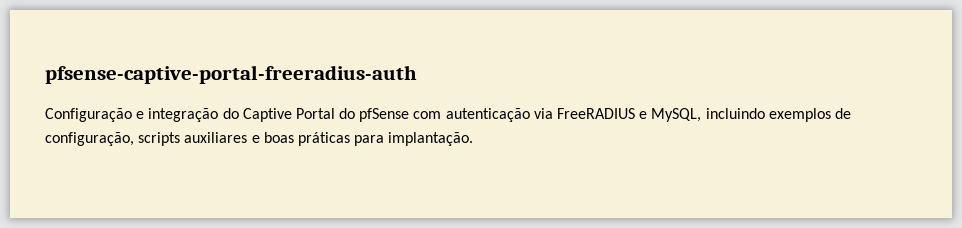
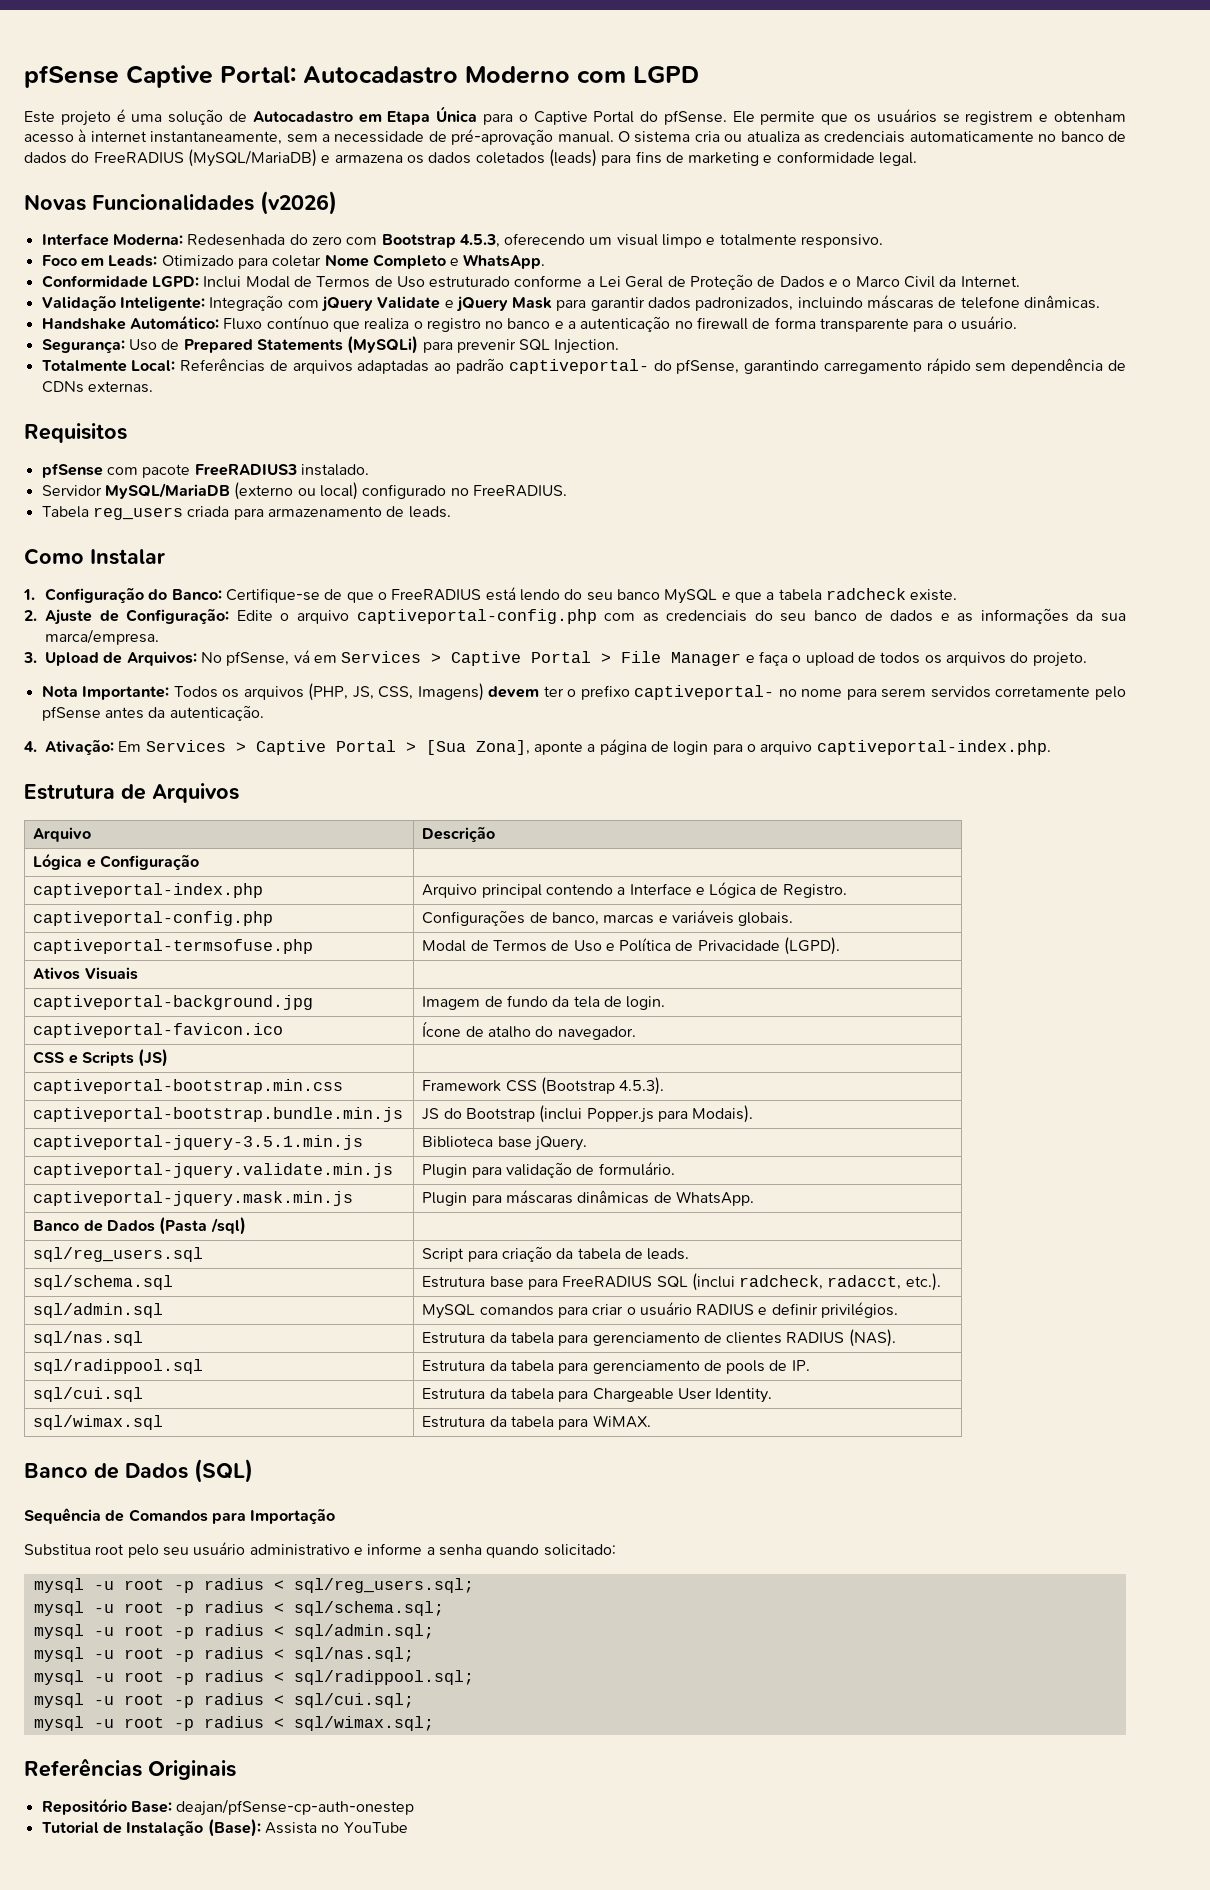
[45,65,417,84] [45,108,851,122] [45,132,474,146] pfsense-captive-portal-freeradius-auth // Configuração e integração do Captive Portal do pfSense com autenticação via FreeRADIUS e MySQL, incluindo exemplos de configuração, scripts auxiliares e boas práticas para implantação. -> [24,65,699,88] [24,106,1126,126] [24,129,1127,145] [24,149,918,167] [24,191,337,215] [41,233,884,248] [41,254,546,269] [41,274,1020,290] [41,295,1101,312] [41,315,1018,332] [41,336,620,354] [41,358,1126,374] [41,381,153,393] [24,423,127,443] [41,463,369,478] [41,482,567,500] [41,506,451,520] [24,548,165,565] [23,587,958,604] [24,608,1126,625] [45,629,160,645] [23,650,1087,667] [41,683,1126,701] [41,705,264,721] [24,739,1051,755] [24,783,239,803] [33,827,92,842] [422,826,496,842] [33,853,199,870] [33,883,264,898] [422,882,847,898] [33,911,274,926] [422,910,794,926] [33,939,314,954] [422,937,841,955] [33,967,138,980] [33,995,314,1010] [422,995,666,1010] [33,1023,284,1038] [422,1021,636,1040] [33,1049,169,1067] [33,1079,344,1094] [422,1077,665,1095] [33,1107,404,1122] [422,1105,754,1123] [33,1135,364,1150] [422,1136,587,1151] [33,1163,394,1178] [422,1162,675,1178] [33,1191,354,1206] [422,1190,754,1206] [33,1217,246,1235] [33,1247,204,1262] [422,1246,690,1262] [33,1275,174,1290] [422,1273,941,1291] [33,1303,164,1318] [422,1302,899,1319] [33,1331,144,1346] [422,1329,896,1347] [33,1359,204,1374] [422,1360,810,1374] [33,1387,144,1402] [422,1388,773,1403] [33,1415,164,1430] [422,1415,651,1430] [24,1459,253,1483] [24,1508,336,1524] [24,1542,616,1558] [33,1578,474,1593] [33,1601,444,1616] [33,1624,434,1639] [33,1647,414,1662] [33,1670,474,1685] [33,1693,414,1708] [33,1716,434,1731] [24,1759,236,1780] [41,1798,415,1816] [41,1819,408,1837] pfSense Captive Portal: Autocadastro Moderno com LGPD // Este projeto é uma solução de Autocadastro em Etapa Única para o Captive Portal do pfSense. Ele permite que os usuários se registrem e obtenham acesso à internet instantaneamente, sem a necessidade de pré-aprovação manual. O sistema cria ou atualiza as credenciais automaticamente no banco de dados do FreeRADIUS (MySQL/MariaDB) e armazena os dados coletados (leads) para fins de marketing e conformidade legal. // Novas Funcionalidades (v2026) // Interface Moderna: Redesenhada do zero com Bootstrap 4.5.3, oferecendo um visual limpo e totalmente responsivo. // Foco em Leads: Otimizado para coletar Nome Completo e WhatsApp. // Conformidade LGPD: Inclui Modal de Termos de Uso estruturado conforme a Lei Geral de Proteção de Dados e o Marco Civil da Internet. // Validação Inteligente: Integração com jQuery Validate e jQuery Mask para garantir dados padronizados, incluindo máscaras de telefone dinâmicas. // Handshake Automático: Fluxo contínuo que realiza o registro no banco e a autenticação no firewall de forma transparente para o usuário. // Segurança: Uso de Prepared Statements (MySQLi) para prevenir SQL Injection. // Totalmente Local: Referências de arquivos adaptadas ao padrão captiveportal- do pfSense, garantindo carregamento rápido sem dependência de CDNs externas. // Requisitos // pfSense com pacote FreeRADIUS3 instalado. // Servidor MySQL/MariaDB (externo ou local) configurado no FreeRADIUS. // Tabela reg_users criada para armazenamento de leads. // Como Instalar // 1. Configuração do Banco: Certifique-se de que o FreeRADIUS está lendo do seu banco MySQL e que a tabela radcheck existe. // 2. Ajuste de Configuração: Edite o arquivo captiveportal-config.php com as credenciais do seu banco de dados e as informações da sua marca/empresa. // 3. Upload de Arquivos: No pfSense, vá em Services > Captive Portal > File Manager e faça o upload de todos os arquivos do projeto. // Nota Importante: Todos os arquivos (PHP, JS, CSS, Imagens) devem ter o prefixo captiveportal- no nome para serem servidos corretamente pelo pfSense antes da autenticação. // 4. Ativação: Em Services > Captive Portal > [Sua Zona], aponte a página de login para o arquivo captiveportal-index.php. // Estrutura de Arquivos // Arquivo | Descrição // Lógica e Configuração | // captiveportal-index.php | Arquivo principal contendo a Interface e Lógica de Registro. // captiveportal-config.php | Configurações de banco, marcas e variáveis globais. // captiveportal-termsofuse.php | Modal de Termos de Uso e Política de Privacidade (LGPD). // Ativos Visuais | // captiveportal-background.jpg | Imagem de fundo da tela de login. // captiveportal-favicon.ico | Ícone de atalho do navegador. // CSS e Scripts (JS) | // captiveportal-bootstrap.min.css | Framework CSS (Bootstrap 4.5.3). // captiveportal-bootstrap.bundle.min.js | JS do Bootstrap (inclui Popper.js para Modais). // captiveportal-jquery-3.5.1.min.js | Biblioteca base jQuery. // captiveportal-jquery.validate.min.js | Plugin para validação de formulário. // captiveportal-jquery.mask.min.js | Plugin para máscaras dinâmicas de WhatsApp. // Banco de Dados (Pasta /sql) | // sql/reg_users.sql | Script para criação da tabela de leads. // sql/schema.sql | Estrutura base para FreeRADIUS SQL (inclui radcheck, radacct, etc.). // sql/admin.sql | MySQL comandos para criar o usuário RADIUS e definir privilégios. // sql/nas.sql | Estrutura da tabela para gerenciamento de clientes RADIUS (NAS). // sql/radippool.sql | Estrutura da tabela para gerenciamento de pools de IP. // sql/cui.sql | Estrutura da tabela para Chargeable User Identity. // sql/wimax.sql | Estrutura da tabela para WiMAX. // Banco de Dados (SQL) // Sequência de Comandos para Importação // Substitua root pelo seu usuário administrativo e informe a senha quando solicitado: // mysql -u root -p radius < sql/reg_users.sql; // mysql -u root -p radius < sql/schema.sql; // mysql -u root -p radius < sql/admin.sql; // mysql -u root -p radius < sql/nas.sql; // mysql -u root -p radius < sql/radippool.sql; // mysql -u root -p radius < sql/cui.sql; // mysql -u root -p radius < sql/wimax.sql; // Referências Originais // Repositório Base: deajan/pfSense-cp-auth-onestep // Tutorial de Instalação (Base): Assista no YouTube

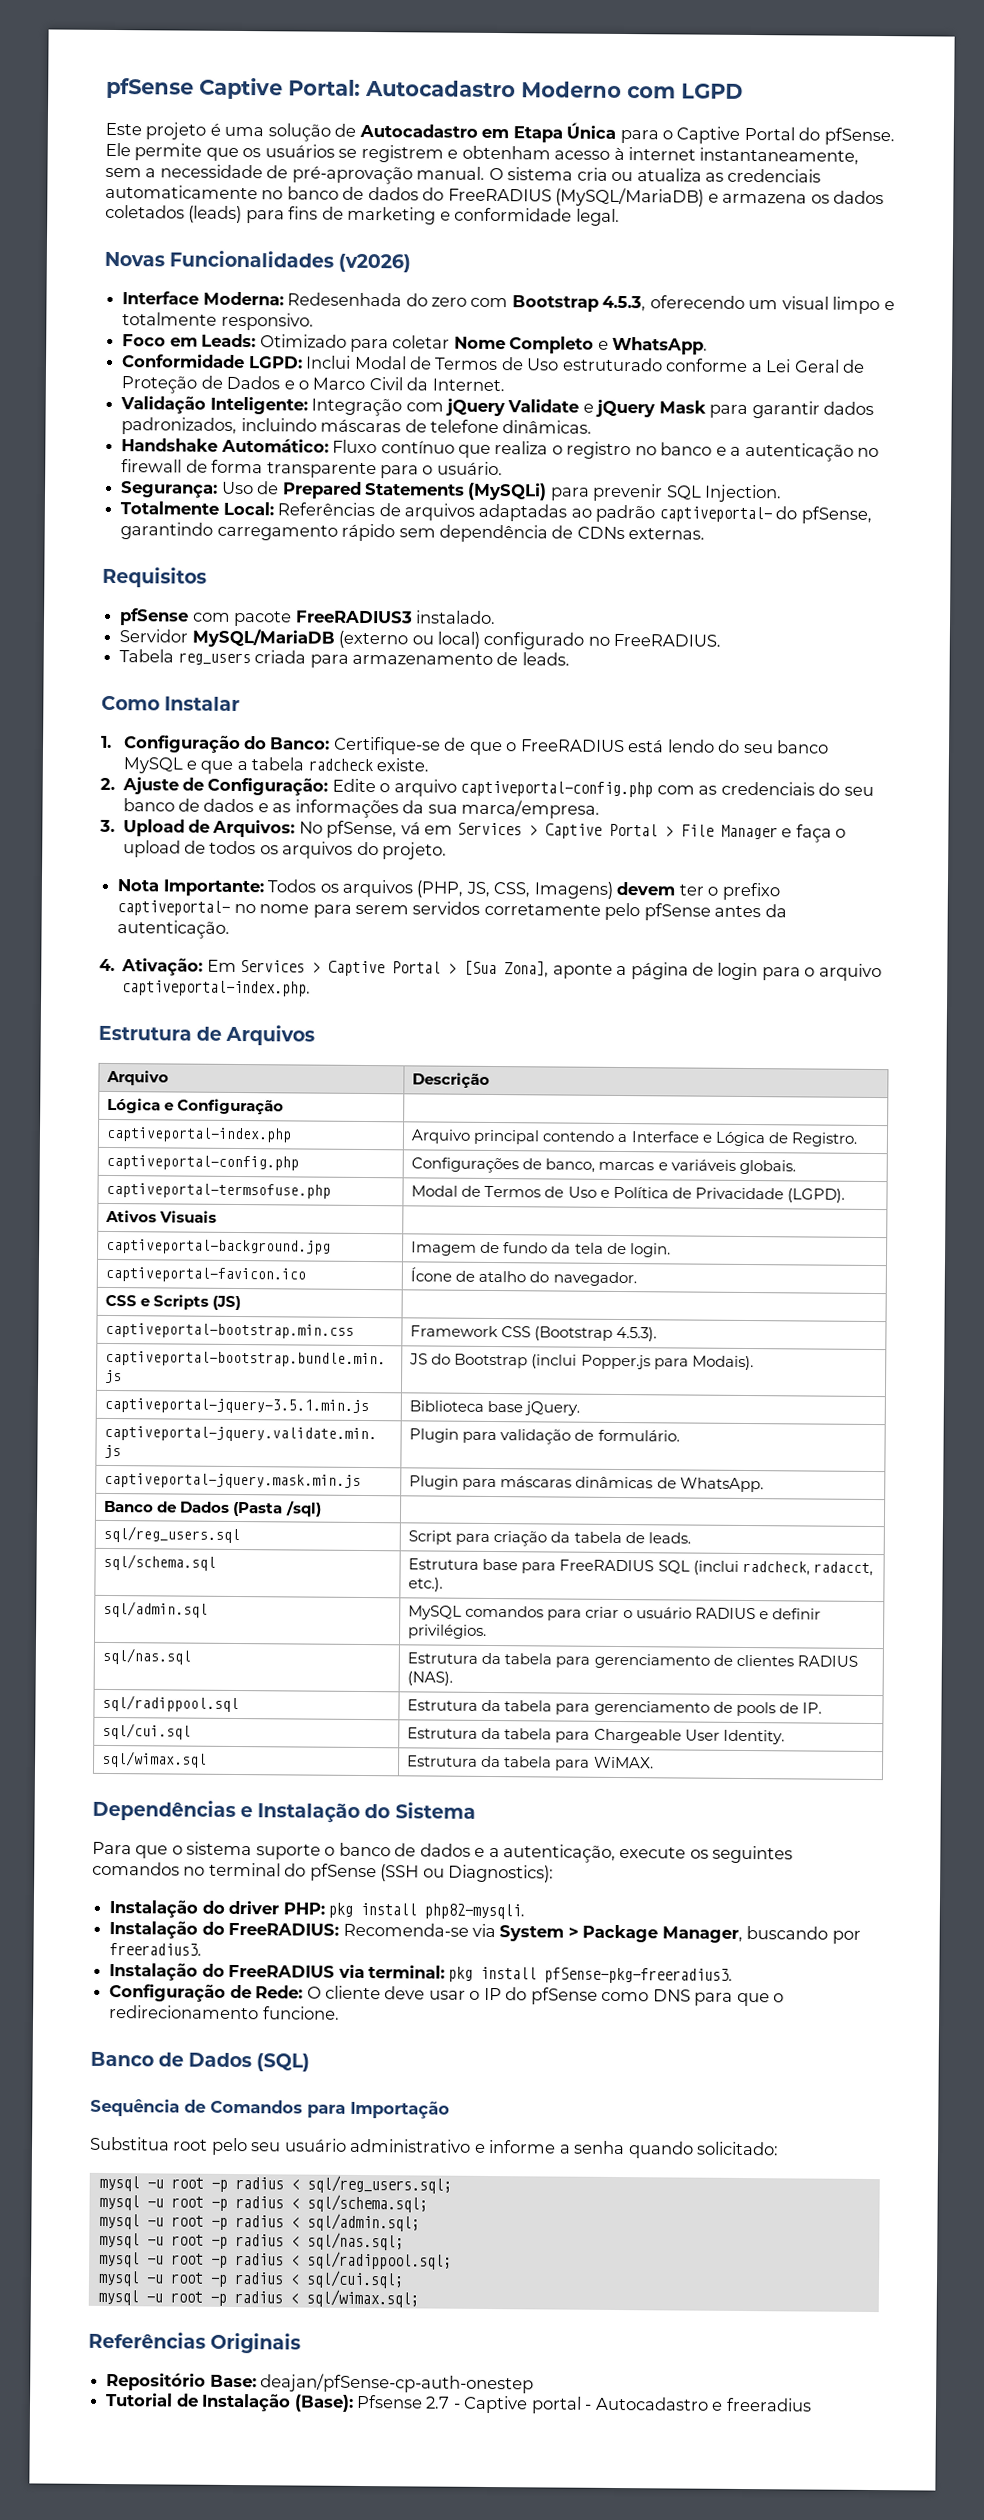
(651, 1421) none -> [92,1799,476,1823] [92,1841,794,1864] [92,1861,555,1883] [109,1900,525,1920] [109,1921,861,1944] [109,1943,203,1956] [109,1963,734,1984] [109,1984,784,2007] [109,2005,340,2020] // Dependências e Instalação do Sistema // Para que o sistema suporte o banco de dados e a autenticação, execute os seguintes comandos no terminal do pfSense (SSH ou Diagnostics): // Instalação do driver PHP: pkg install php82-mysqli. // Instalação do FreeRADIUS: Recomenda-se via System > Package Manager, buscando por freeradius3. // Instalação do FreeRADIUS via terminal: pkg install pfSense-pkg-freeradius3. // Configuração de Rede: O cliente deve usar o IP do pfSense como DNS para que o redirecionamento funcione.
[264,1822,408,1834] Assista no YouTube -> [355,2394,812,2414] Pfsense 2.7 - Captive portal - Autocadastro e freeradius

